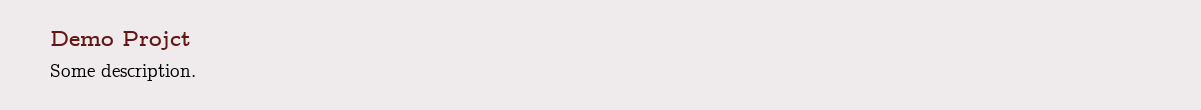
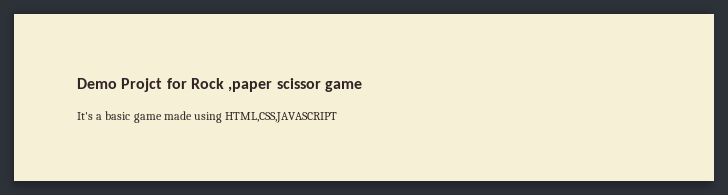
[50,64,196,81] // Some description. -> [166,78,362,92] [77,111,338,123] for Rock ,paper scissor game // It's a basic game made using HTML,CSS,JAVASCRIPT

